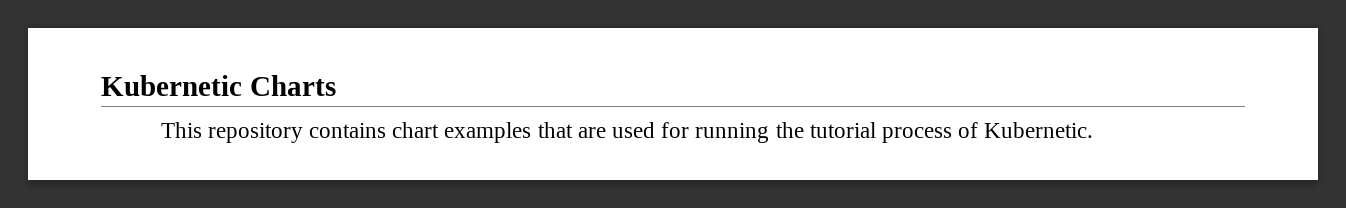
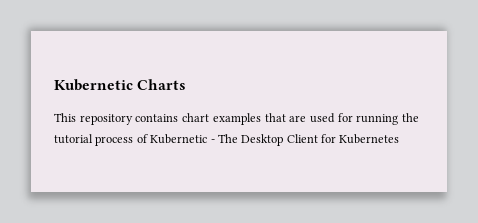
[984,122,1094,138] Kubernetic. -> [150,134,400,146] Kubernetic - The Desktop Client for Kubernetes

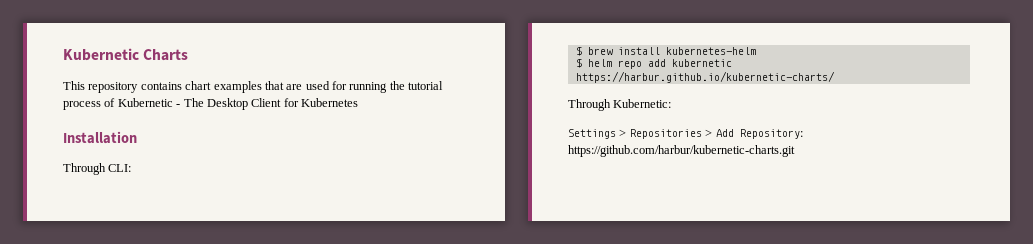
(400, 139) none -> [63,131,137,144] [63,163,132,175] [575,46,756,56] [575,58,732,69] [575,71,835,83] [568,99,672,111] [568,129,803,139] [568,145,795,157] // Installation // Through CLI: // $ brew install kubernetes-helm // $ helm repo add kubernetic https://harbur.github.io/kubernetic-charts/ // Through Kubernetic: // Settings > Repositories > Add Repository: https://github.com/harbur/kubernetic-charts.git

